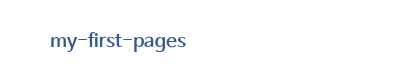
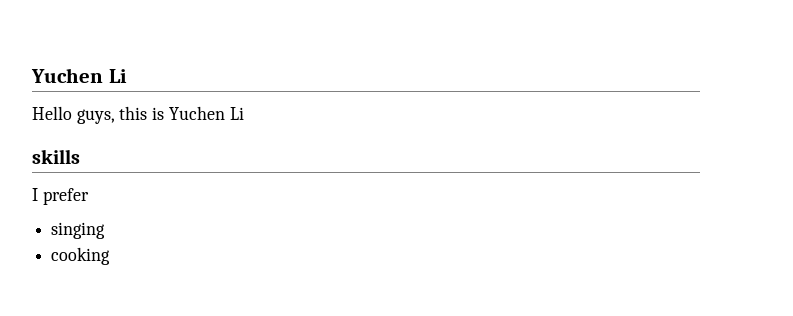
[50,32,186,53] my-first-pages -> [31,68,127,83] [32,106,244,124] [32,149,80,164] [32,188,89,205] [51,222,106,239] [51,247,111,265] Yuchen Li // Hello guys, this is Yuchen Li // skills // I prefer // singing // cooking

